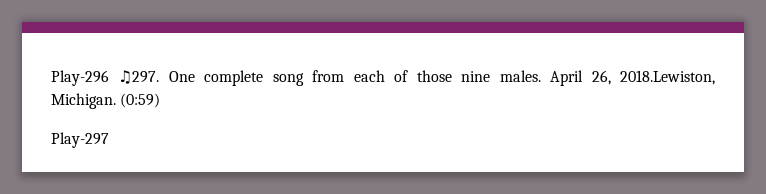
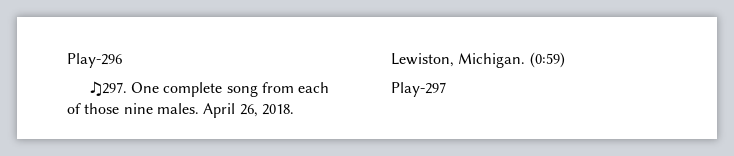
(109, 78) none -> (122, 60) //
[620,70,715,85] 2018.Lewiston, -> [261,104,294,115] [391,53,454,67] 2018. Lewiston,

